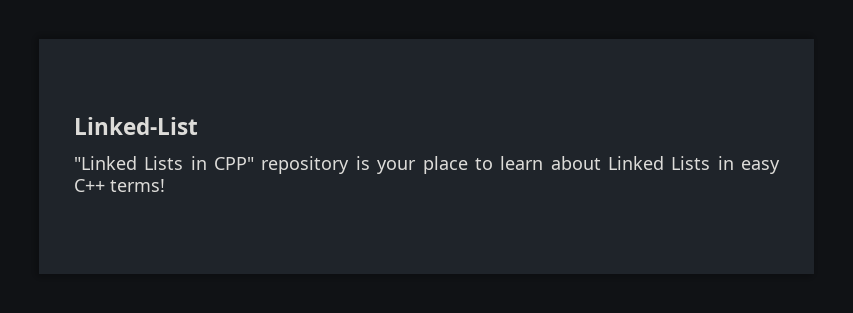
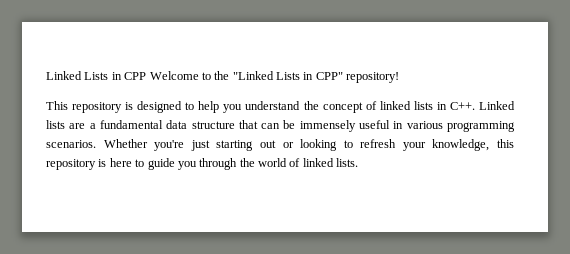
[74,117,198,135] [74,156,780,174] [74,179,165,192] Linked-List // "Linked Lists in CPP" repository is your place to learn about Linked Lists in easy C++ terms! -> [46,71,400,83] [46,101,515,113] [46,120,516,132] [46,139,514,151] [46,158,359,170] Linked Lists in CPP Welcome to the "Linked Lists in CPP" repository! // This repository is designed to help you understand the concept of linked lists in C++. Linked lists are a fundamental data structure that can be immensely useful in various programming scenarios. Whether you're just starting out or looking to refresh your knowledge, this repository is here to guide you through the world of linked lists.

